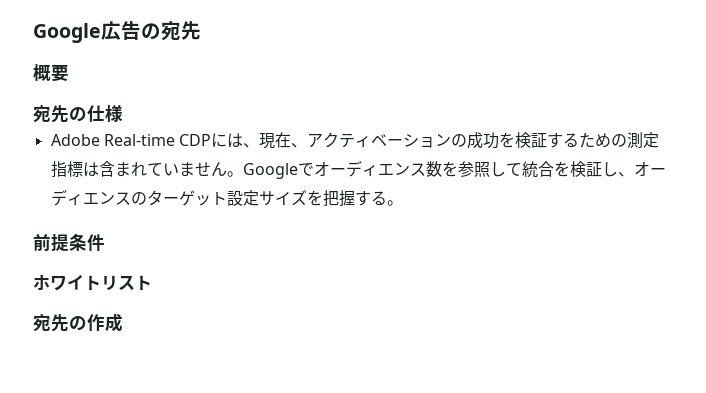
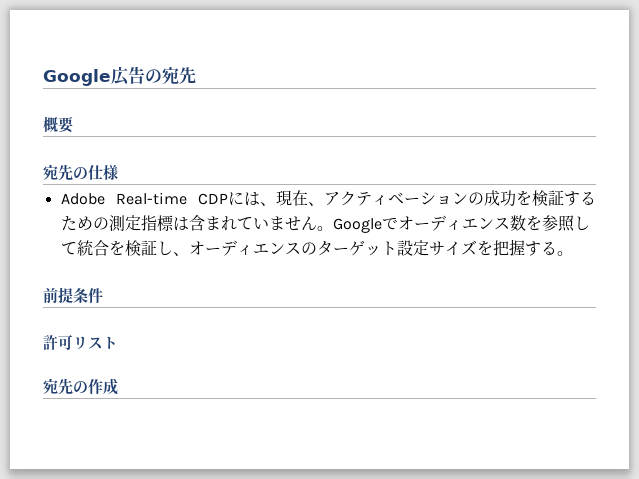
[33,274,101,291] ホワイト -> [43,335,73,351] 許可

